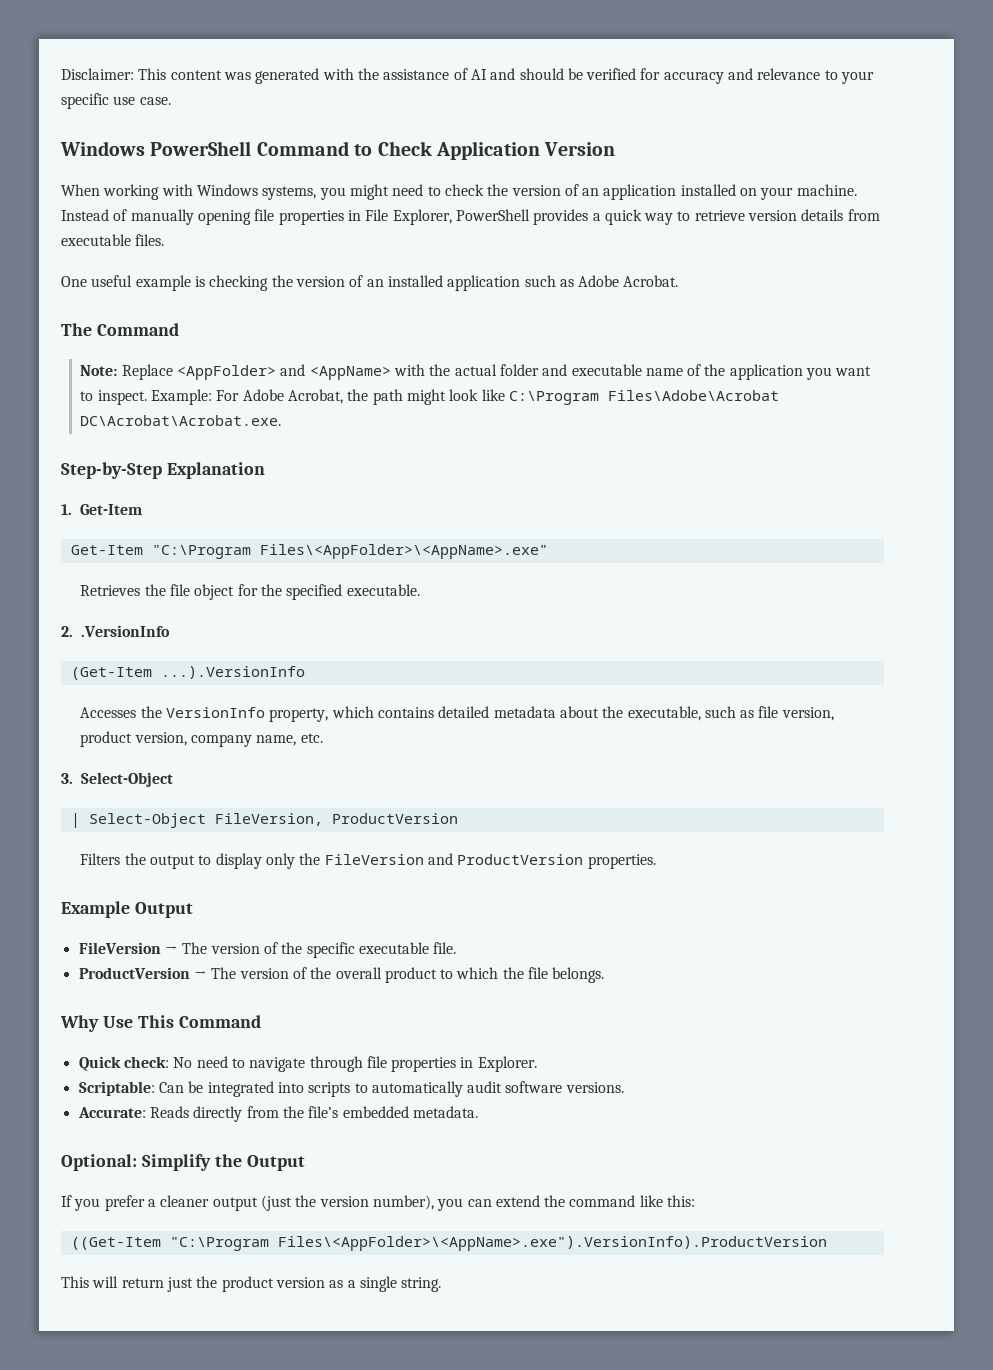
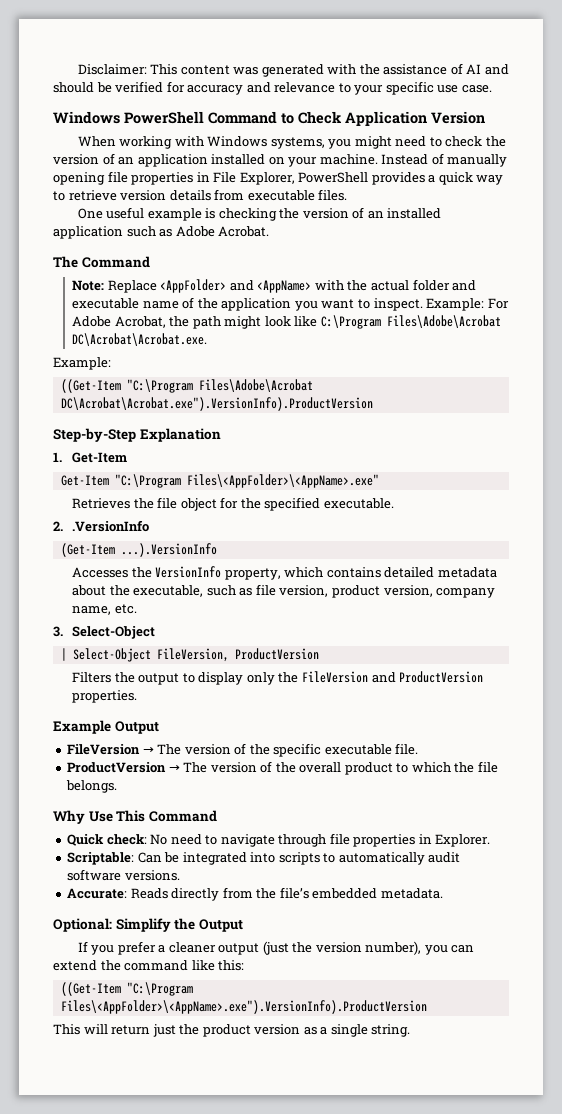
(282, 420) none -> [53,357,111,370] [60,379,313,393] [60,397,373,411] // Example: // ((Get-Item "C:\Program Files\Adobe\Acrobat DC\Acrobat\Acrobat.exe").VersionInfo).ProductVersion

